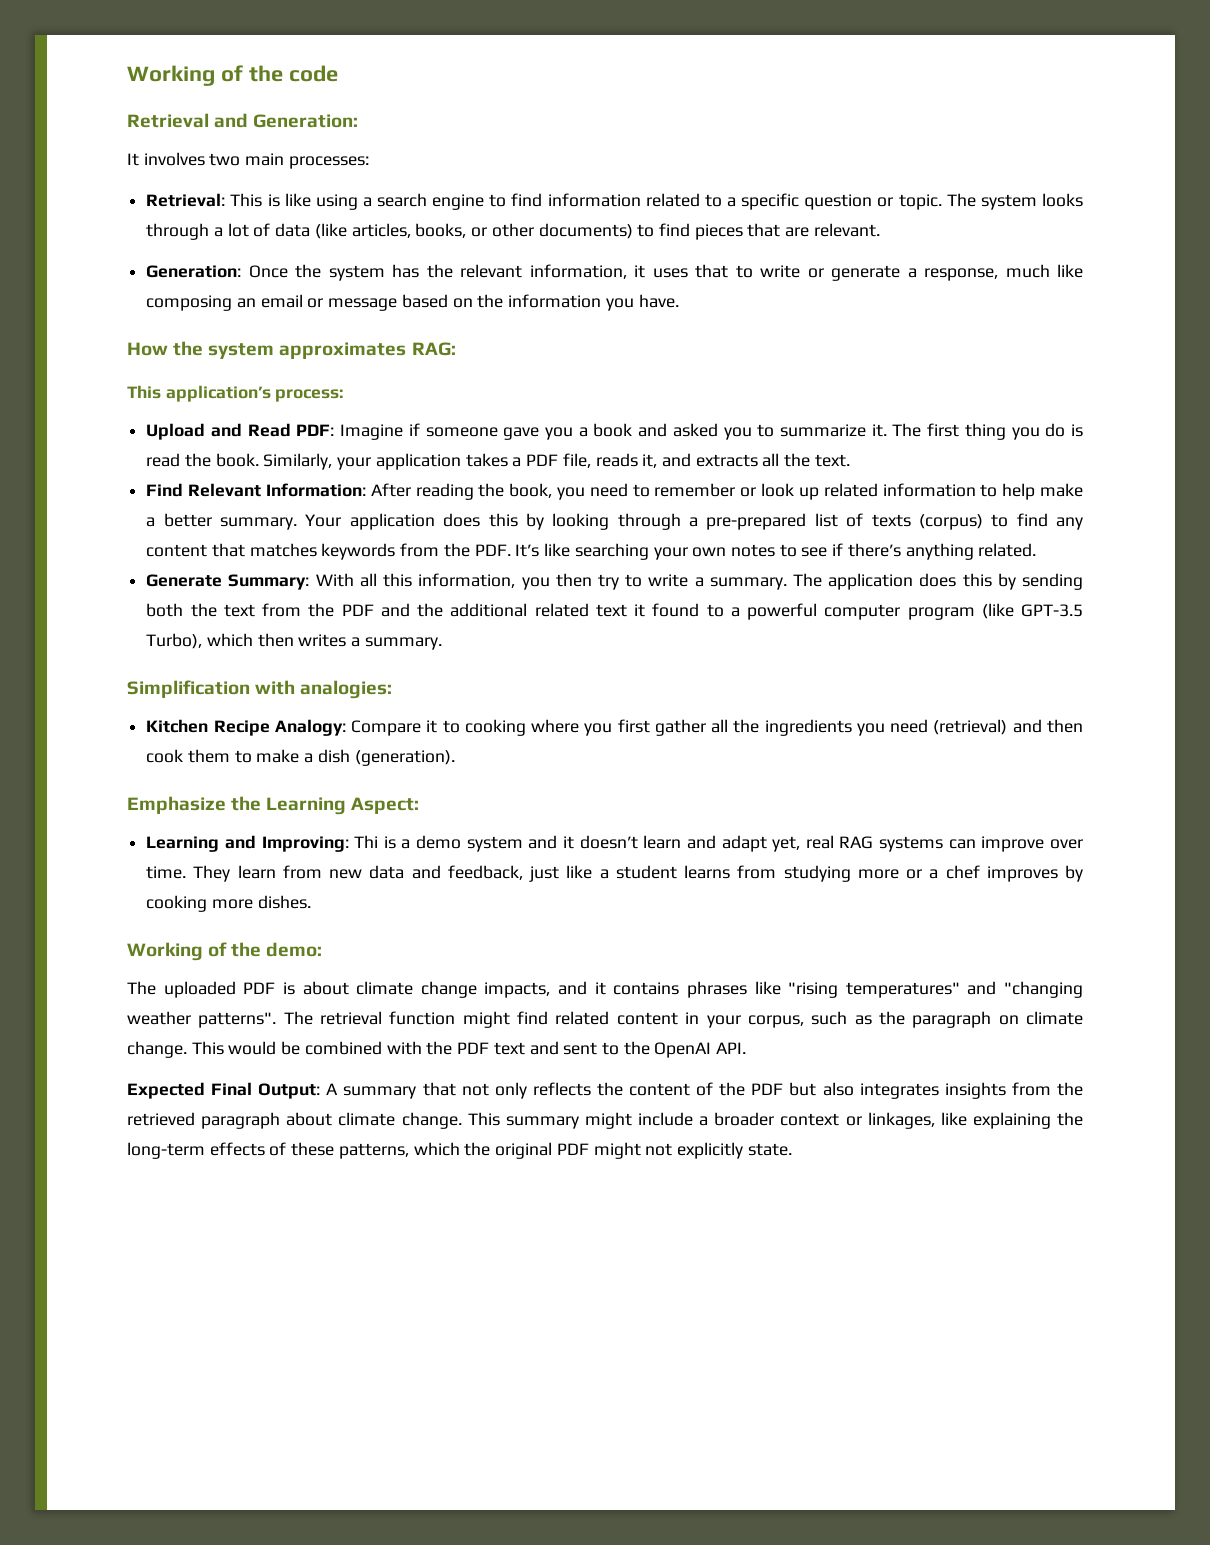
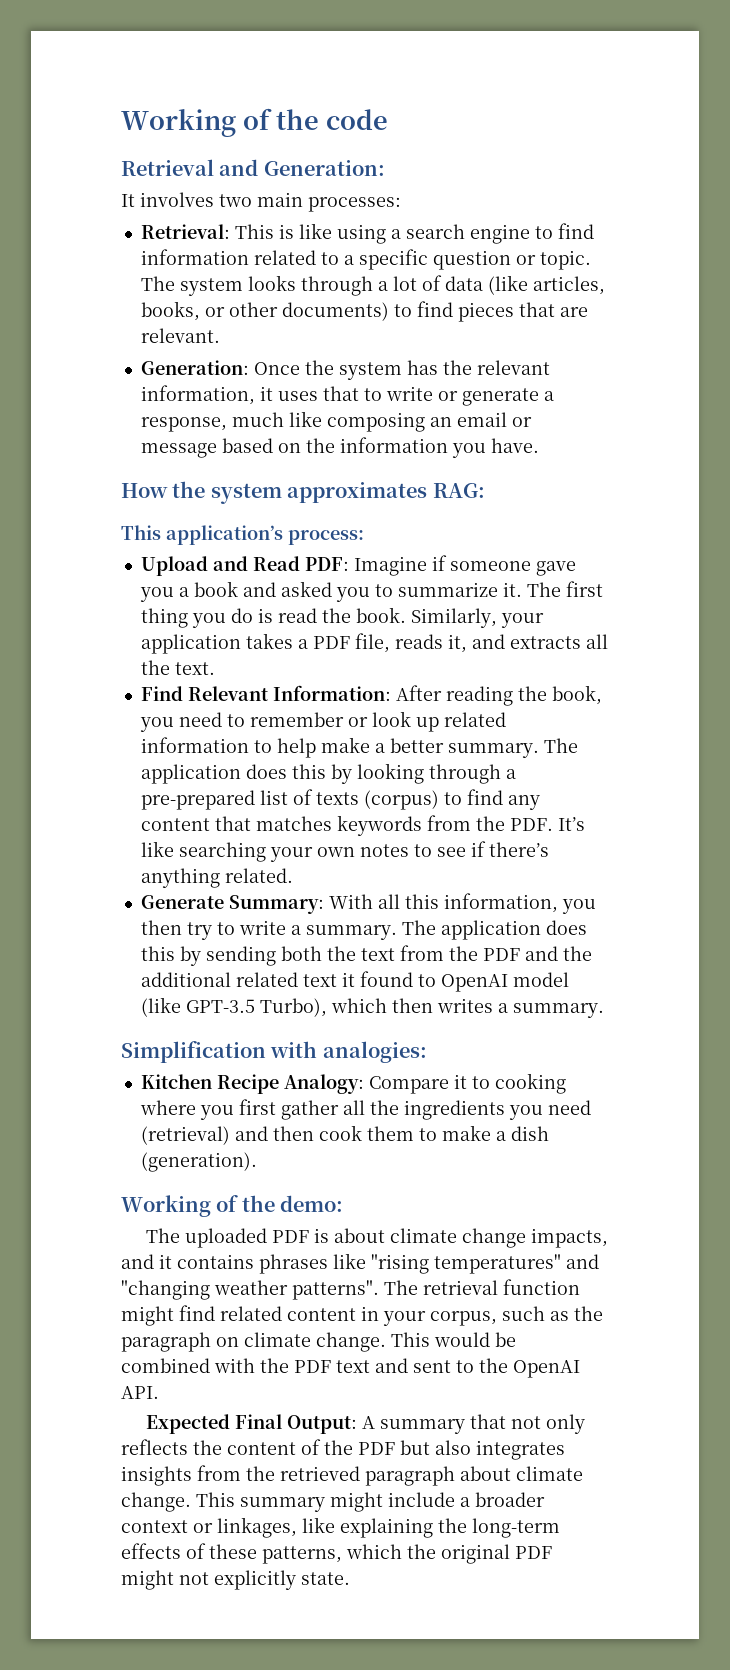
[305,514,342,527] Your -> [543,738,578,753] The
[730,603,975,620] a powerful computer program -> [440,972,569,992] OpenAI model
[127,796,420,815] [146,835,1084,852] [146,865,1083,882] [146,895,311,912] // Emphasize the Learning Aspect: // Learning and Improving: Thi is a demo system and it doesn’t learn and adapt yet, real RAG systems can improve over time. They learn from new data and feedback, just like a student learns from studying more or a chef improves by cooking more dishes. -> (257, 1162) none

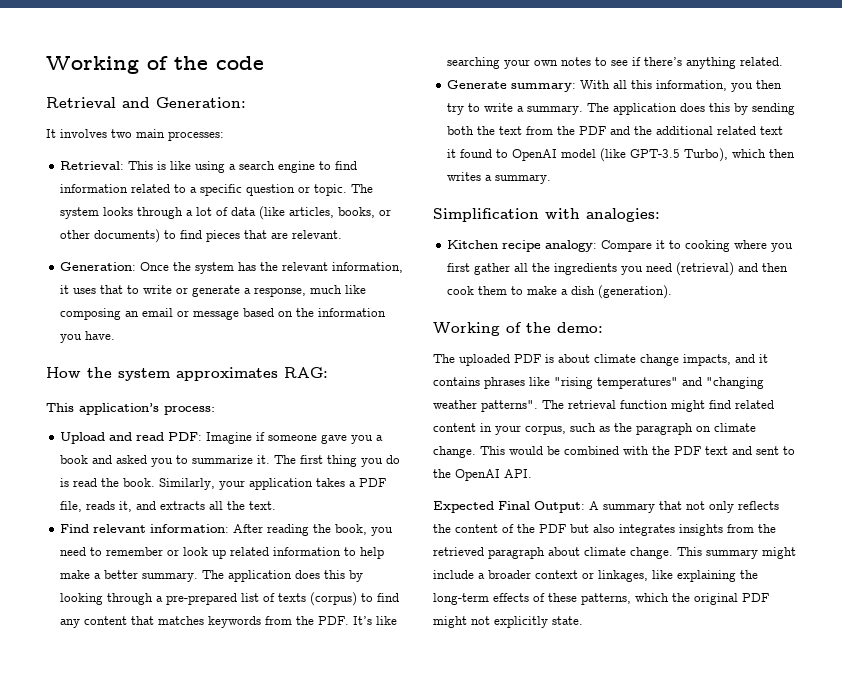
[252,556,300,571] Read -> [136,432,165,441] read
[187,685,391,701] Relevant Information: -> [93,524,230,533] relevant information:
[228,895,324,914] Summary: -> [511,82,577,92] summary:
[216,1074,364,1094] Recipe Analogy: -> [502,240,598,252] recipe analogy:

